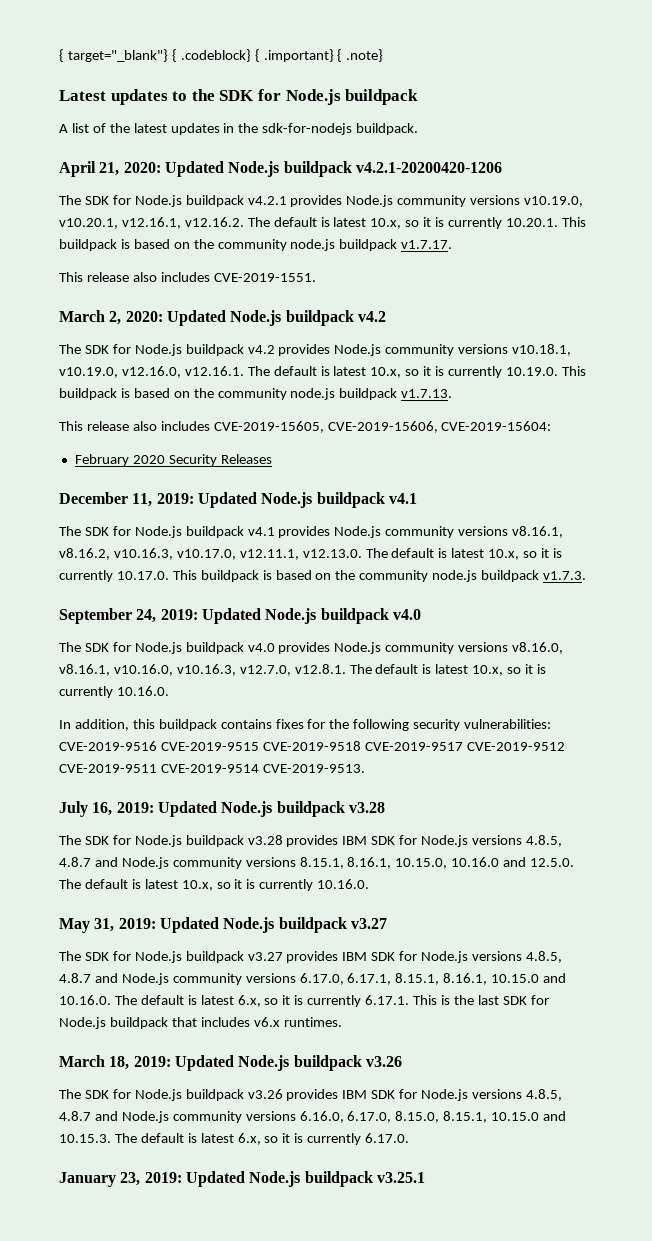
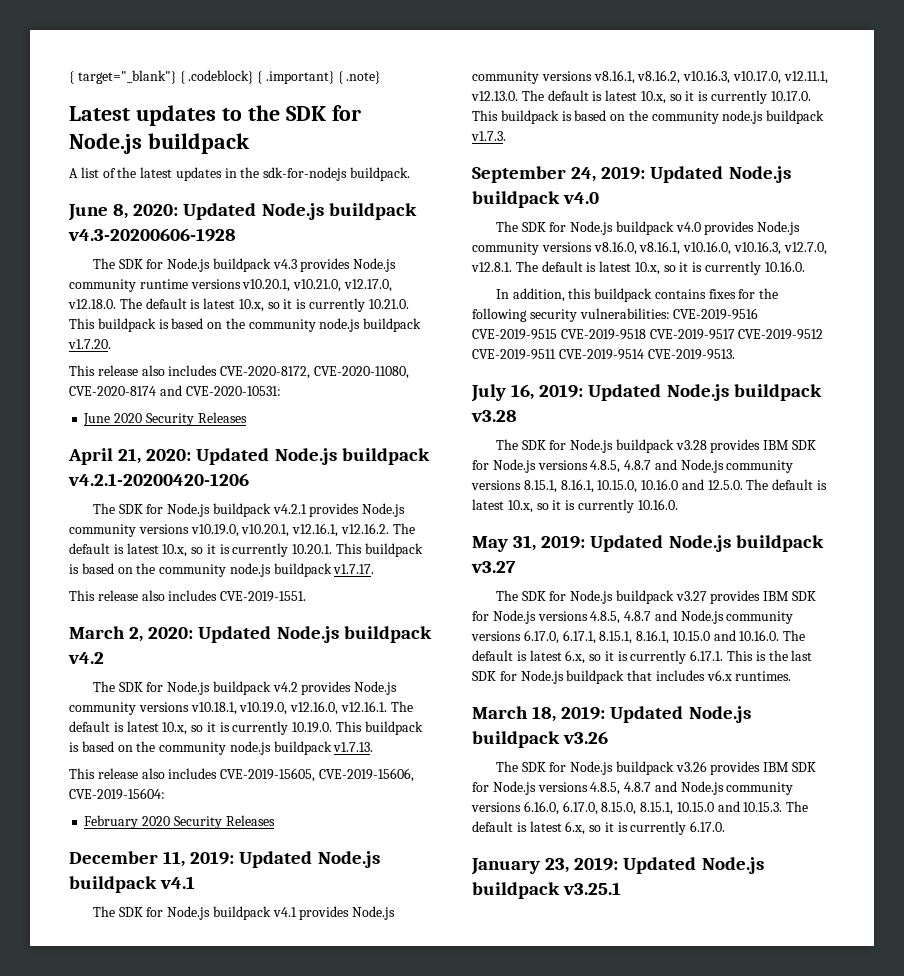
(419, 129) none -> [68,203,417,221] [68,228,236,242] [92,258,397,272] [69,279,392,292] [68,298,409,312] [69,318,422,332] [68,339,111,349] [69,365,409,379] [69,385,281,396] [83,412,247,426] // June 8, 2020: Updated Node.js buildpack v4.3-20200606-1928 // The SDK for Node.js buildpack v4.3 provides Node.js community runtime versions v10.20.1, v10.21.0, v12.17.0, v12.18.0. The default is latest 10.x, so it is currently 10.21.0. This buildpack is based on the community node.js buildpack v1.7.20. // This release also includes CVE-2020-8172, CVE-2020-11080, CVE-2020-8174 and CVE-2020-10531: // June 2020 Security Releases

